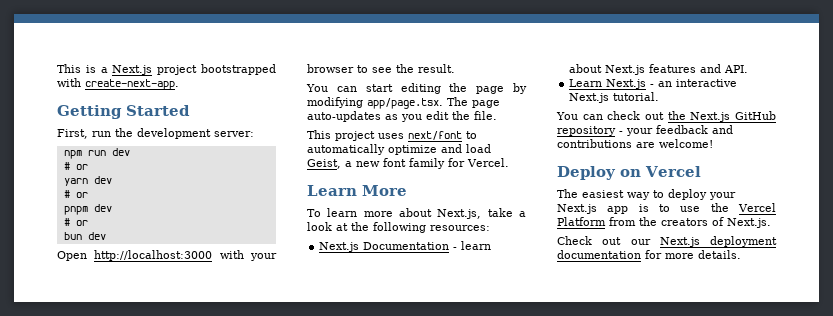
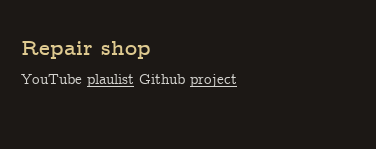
[57,64,276,75] [57,78,179,90] [57,105,190,119] [57,128,254,139] [63,148,130,159] [63,162,88,170] [63,176,112,186] [63,190,88,198] [63,204,112,215] [63,218,88,226] [63,232,106,240] [57,250,277,261] [307,64,455,73] [306,83,527,94] [307,97,500,109] [307,111,497,122] [307,130,477,141] [307,144,491,155] [307,158,509,169] [307,185,407,196] [307,208,526,219] [307,222,490,233] [319,241,492,252] [569,64,749,75] [569,79,738,89] [569,92,660,103] [556,111,776,122] [557,125,733,136] [557,139,713,148] [557,166,701,180] [557,189,736,200] [557,203,776,214] [557,217,771,228] [557,236,777,247] [557,250,741,259] This is a Next.js project bootstrapped with create-next-app. // Getting Started // First, run the development server: // npm run dev // # or // yarn dev // # or // pnpm dev // # or // bun dev // Open http://localhost:3000 with your browser to see the result. // You can start editing the page by modifying app/page.tsx. The page auto-updates as you edit the file. // This project uses next/font to automatically optimize and load Geist, a new font family for Vercel. // Learn More // To learn more about Next.js, take a look at the following resources: // Next.js Documentation - learn about Next.js features and API. // Learn Next.js - an interactive Next.js tutorial. // You can check out the Next.js GitHub repository - your feedback and contributions are welcome! // Deploy on Vercel // The easiest way to deploy your Next.js app is to use the Vercel Platform from the creators of Next.js. // Check out our Next.js deployment documentation for more details. -> [21,41,151,59] [21,74,237,87] Repair shop // YouTube plaulist Github project

